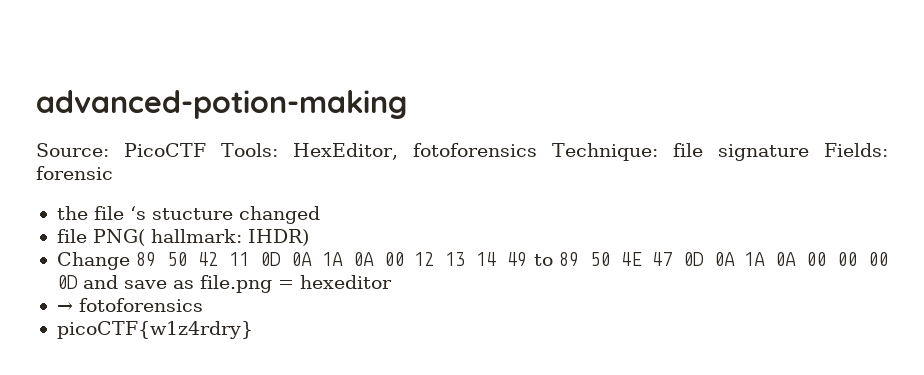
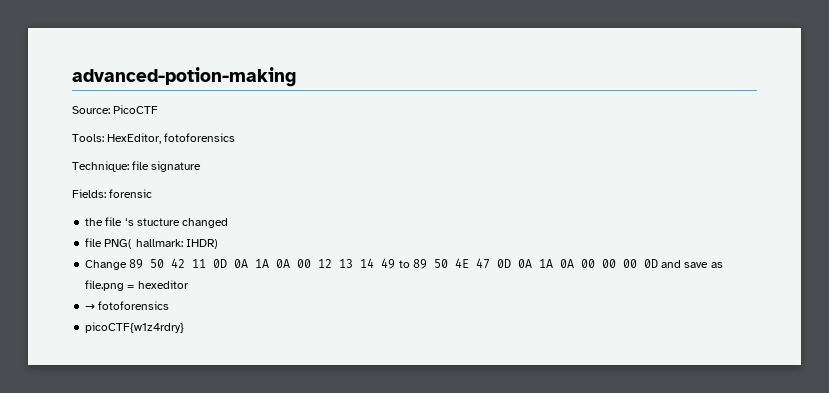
(207, 150) none -> (159, 109) //
(537, 150) none -> (236, 137) //
(809, 152) none -> (202, 166) //

